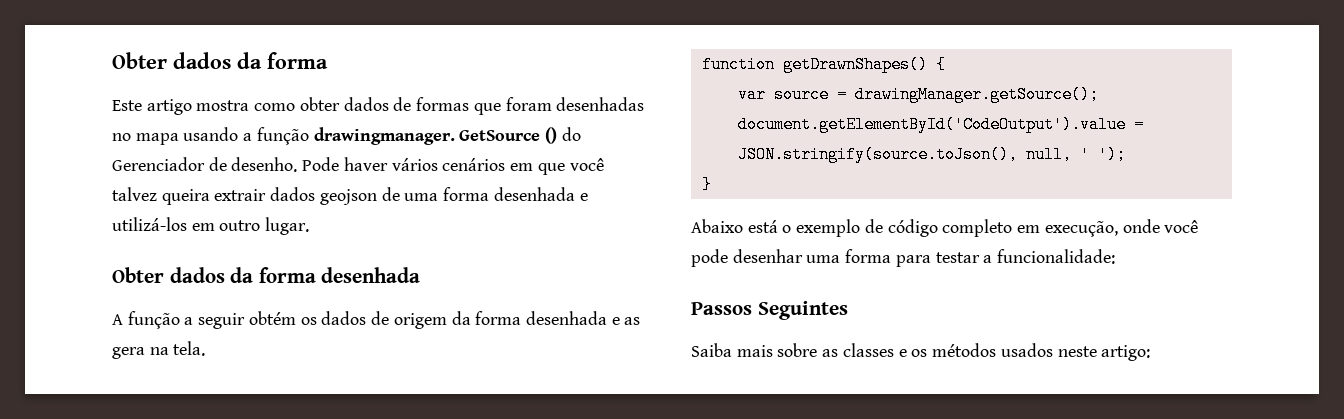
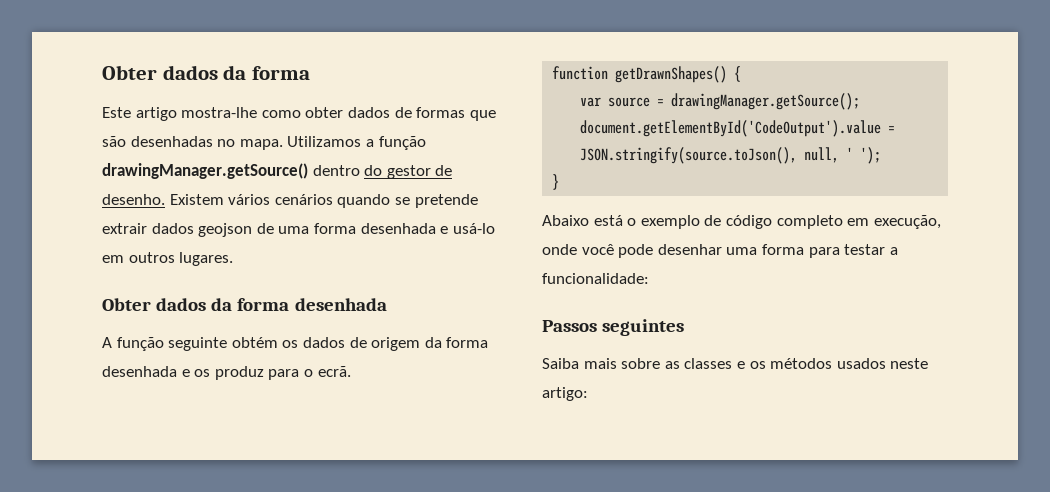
[196,100,250,111] mostra -> [181,107,258,118] mostra-lhe
[505,97,552,111] foram -> [102,136,126,147] são
[135,127,581,145] [112,157,604,175] [112,187,210,205] mapa usando a função drawingmanager. GetSource () do Gerenciador de desenho. Pode haver vários cenários em que você talvez queira -> [239,136,426,150] [102,163,453,179] [102,194,478,208] mapa. Utilizamos a função drawingManager.getSource() dentro do gestor de desenho. Existem vários cenários quando se pretende
[112,217,310,235] utilizá-los em outro lugar. -> [452,223,495,234] [102,252,234,266] usá-lo em outros lugares.
[184,313,246,329] a seguir -> [168,337,228,351] seguinte
[624,317,641,325] [112,341,206,359] as gera na tela. -> [194,366,351,380] os produz para o ecrã.
[757,301,848,320] Seguintes -> [602,319,685,336] seguintes

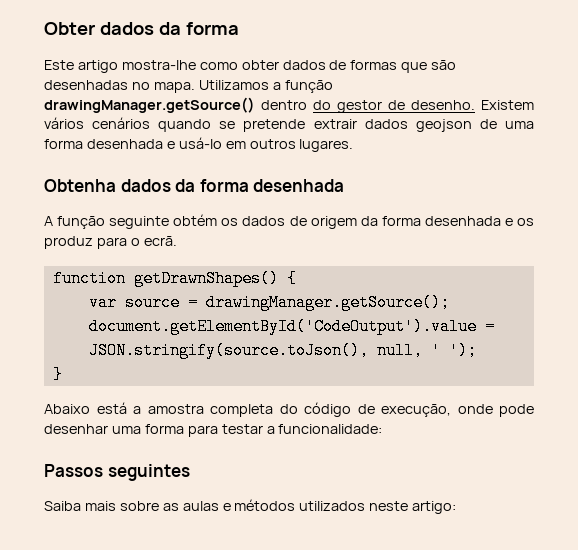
[102,298,151,311] Obter -> [44,179,116,192] Obtenha
[627,215,870,229] o exemplo de código completo em -> [133,402,375,417] a amostra completa do código de
[581,244,614,255] você -> (493, 409) none
[684,358,886,369] classes e os métodos usados -> [182,499,366,511] aulas e métodos utilizados

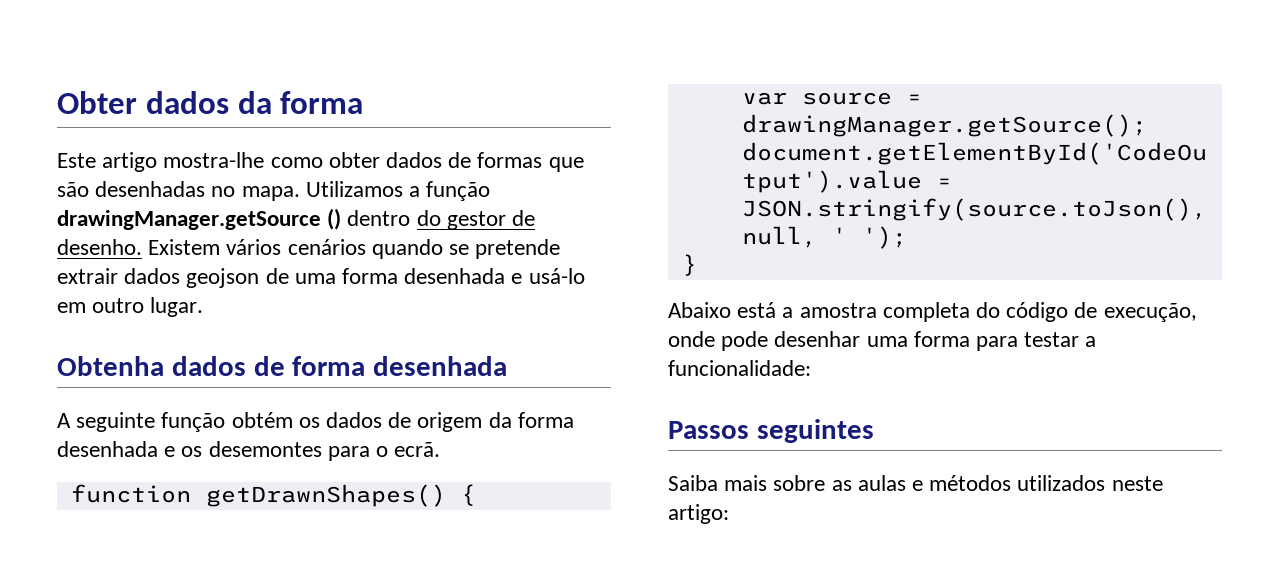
[44,97,255,113] drawingManager.getSource() -> [57,208,342,230] drawingManager.getSource ()
[249,139,354,152] outros lugares. -> [92,297,204,317] outro lugar.
[175,179,196,192] da -> [253,356,285,376] de
[57,216,170,229] função seguinte -> [76,412,226,432] seguinte função
[44,236,93,249] produz -> [208,441,322,457] desemontes

